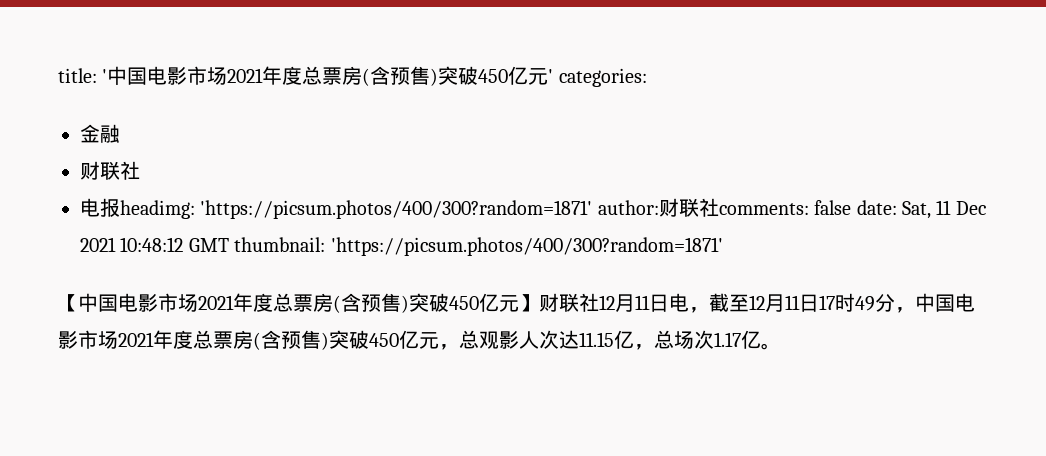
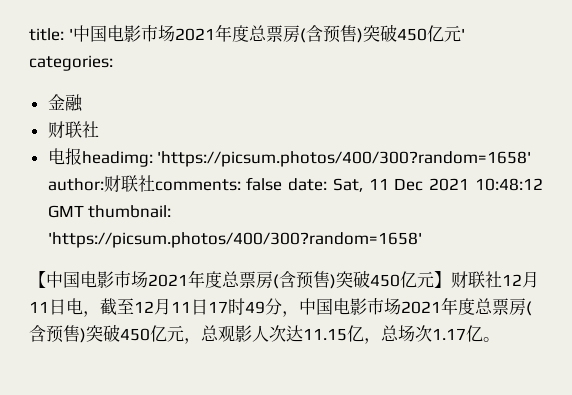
[200,200,593,219] 'https://picsum.photos/400/300?random=1871' -> [157,151,532,167] 'https://picsum.photos/400/300?random=1658'
[330,237,723,256] 'https://picsum.photos/400/300?random=1871' -> [47,232,422,248] 'https://picsum.photos/400/300?random=1658'

